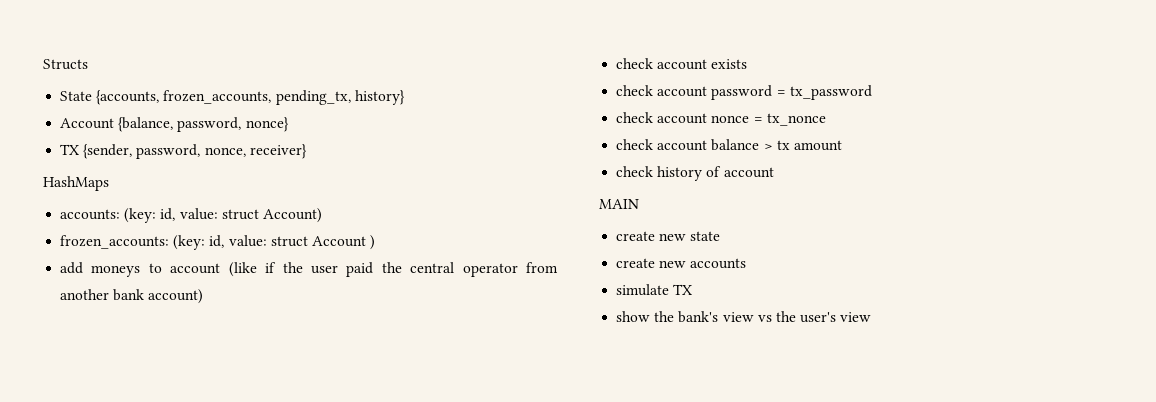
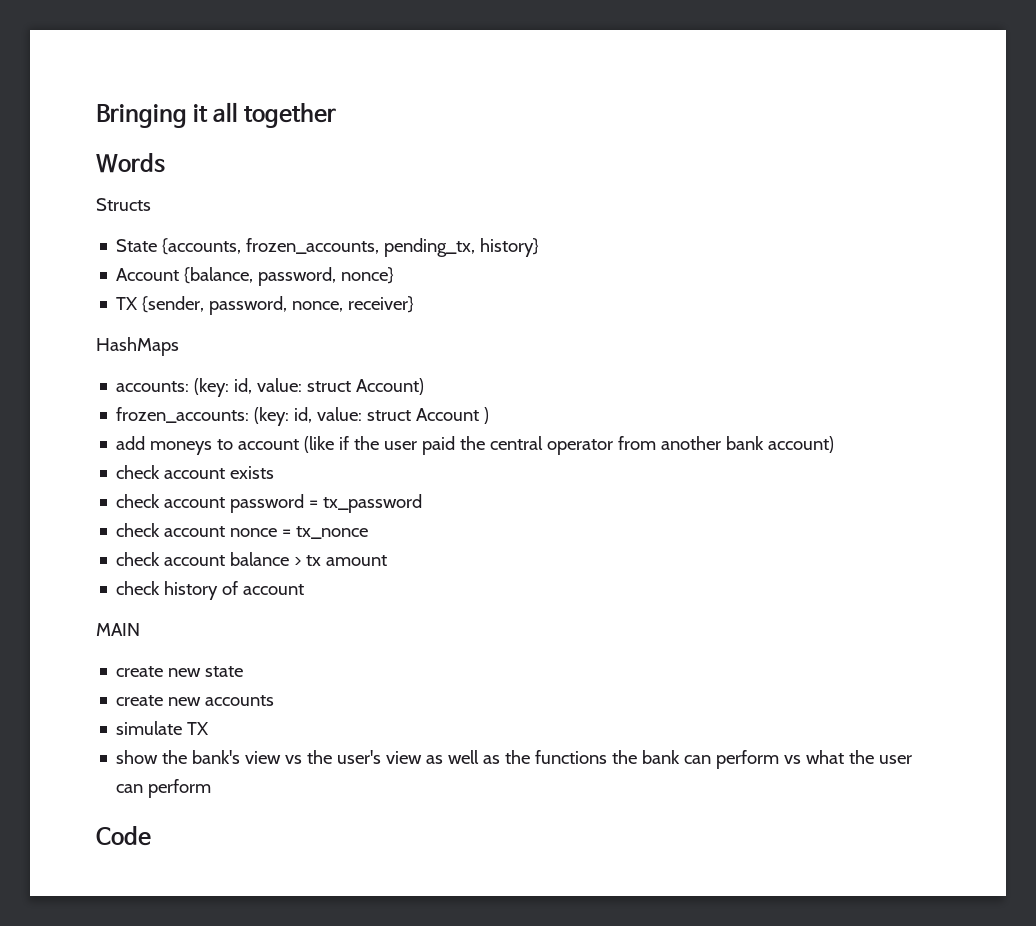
(43, 64) none -> [96,102,337,128] [96,153,165,173] Bringing it all together // Words //
(872, 317) none -> [426,750,913,769] [116,779,212,798] [96,826,151,846] as well as the functions the bank can perform vs what the user can perform // Code

